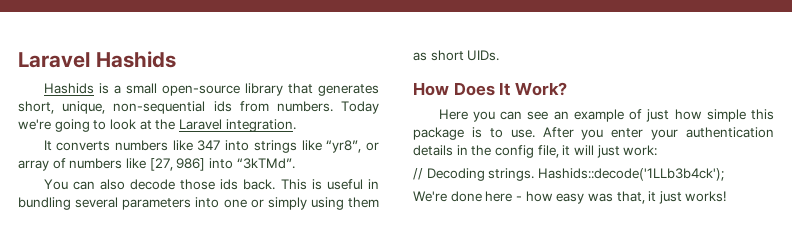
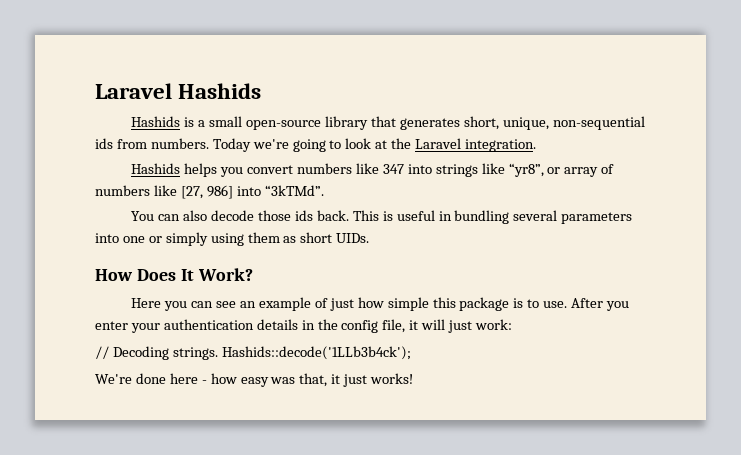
[43,140,111,151] It converts -> [131,163,294,177] Hashids helps you convert

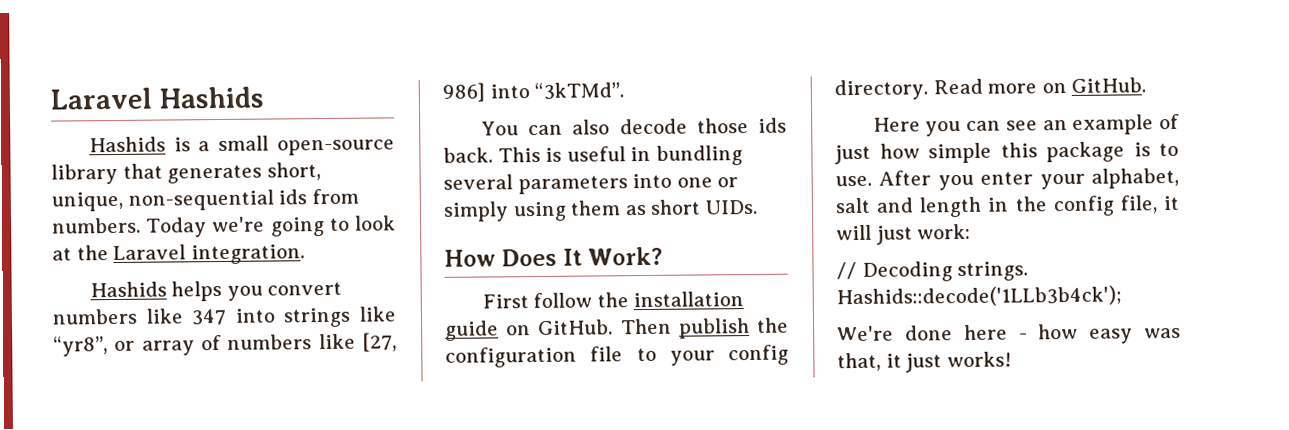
(253, 274) none -> [481,291,745,309] [444,317,789,341] [445,344,789,368] [834,77,1147,101] // First follow the installation guide on GitHub. Then publish the configuration file to your config directory. Read more on GitHub.
[163,319,298,330] authentication details -> [1091,167,1179,189] [835,196,983,218] alphabet, salt and length

